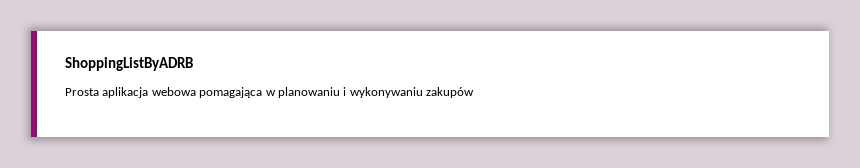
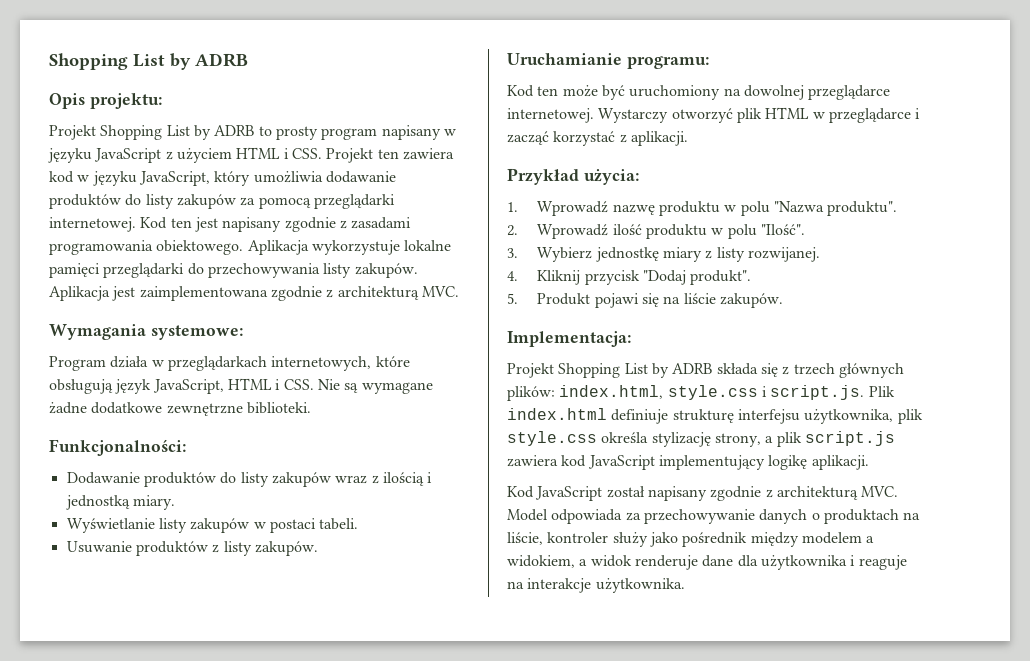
[65,57,193,71] [65,87,474,98] ShoppingListByADRB // Prosta aplikacja webowa pomagająca w planowaniu i wykonywaniu zakupów -> [49,53,248,70] [49,93,162,109] [49,125,456,140] [48,147,454,163] [49,171,396,186] [49,194,395,209] [49,217,412,232] [49,240,452,255] [49,263,418,278] [49,286,459,301] [49,324,243,340] [49,356,410,371] [49,378,433,394] [49,402,311,416] [49,439,186,456] [66,472,433,487] [65,495,175,510] [66,518,359,533] [66,541,318,556] [507,53,709,69] [507,85,891,100] [507,107,921,123] [507,131,688,146] [507,168,639,185] [507,201,898,216] [507,224,806,239] [507,247,821,262] [507,270,752,285] [507,293,784,308] [507,331,631,347] [507,363,904,378] [507,385,895,401] [507,408,923,424] [507,431,895,447] [507,455,869,470] [507,486,899,501] [507,509,921,524] [507,532,875,547] [507,555,907,570] [507,578,685,593] Shopping List by ADRB // Opis projektu: // Projekt Shopping List by ADRB to prosty program napisany w języku JavaScript z użyciem HTML i CSS. Projekt ten zawiera kod w języku JavaScript, który umożliwia dodawanie produktów do listy zakupów za pomocą przeglądarki internetowej. Kod ten jest napisany zgodnie z zasadami programowania obiektowego. Aplikacja wykorzystuje lokalne pamięci przeglądarki do przechowywania listy zakupów. Aplikacja jest zaimplementowana zgodnie z architekturą MVC. // Wymagania systemowe: // Program działa w przeglądarkach internetowych, które obsługują język JavaScript, HTML i CSS. Nie są wymagane żadne dodatkowe zewnętrzne biblioteki. // Funkcjonalności: // Dodawanie produktów do listy zakupów wraz z ilością i jednostką miary. // Wyświetlanie listy zakupów w postaci tabeli. // Usuwanie produktów z listy zakupów. // Uruchamianie programu: // Kod ten może być uruchomiony na dowolnej przeglądarce internetowej. Wystarczy otworzyć plik HTML w przeglądarce i zacząć korzystać z aplikacji. // Przykład użycia: // 1. Wprowadź nazwę produktu w polu "Nazwa produktu". // 2. Wprowadź ilość produktu w polu "Ilość". // 3. Wybierz jednostkę miary z listy rozwijanej. // 4. Kliknij przycisk "Dodaj produkt". // 5. Produkt pojawi się na liście zakupów. // Implementacja: // Projekt Shopping List by ADRB składa się z trzech głównych plików: index.html, style.css i script.js. Plik index.html definiuje strukturę interfejsu użytkownika, plik style.css określa stylizację strony, a plik script.js zawiera kod JavaScript implementujący logikę aplikacji. // Kod JavaScript został napisany zgodnie z architekturą MVC. Model odpowiada za przechowywanie danych o produktach na liście, kontroler służy jako pośrednik między modelem a widokiem, a widok renderuje dane dla użytkownika i reaguje na interakcje użytkownika.

